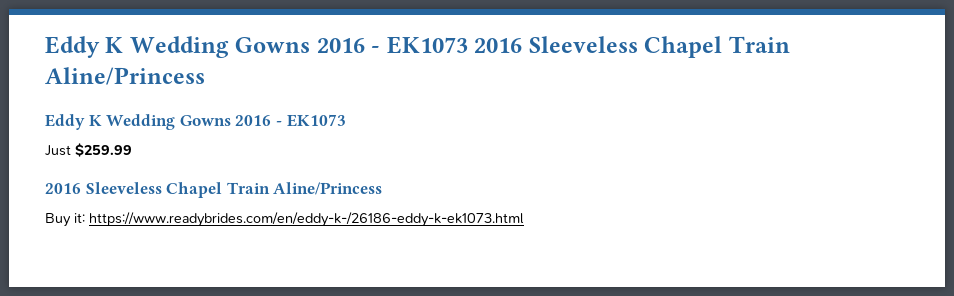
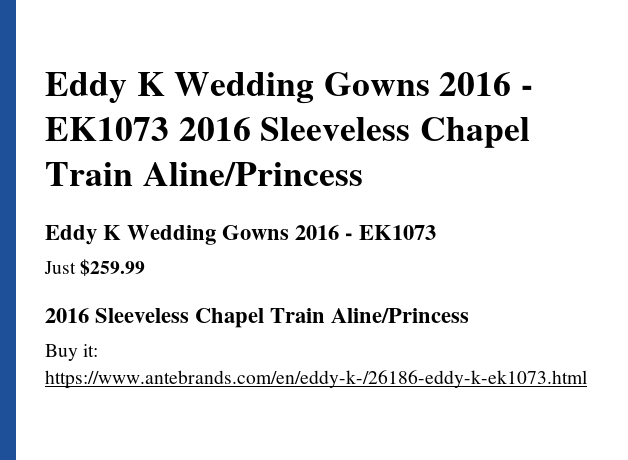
[89,212,524,227] https://www.readybrides.com/en/eddy-k-/26186-eddy-k-ek1073.html -> [45,370,587,389] https://www.antebrands.com/en/eddy-k-/26186-eddy-k-ek1073.html

